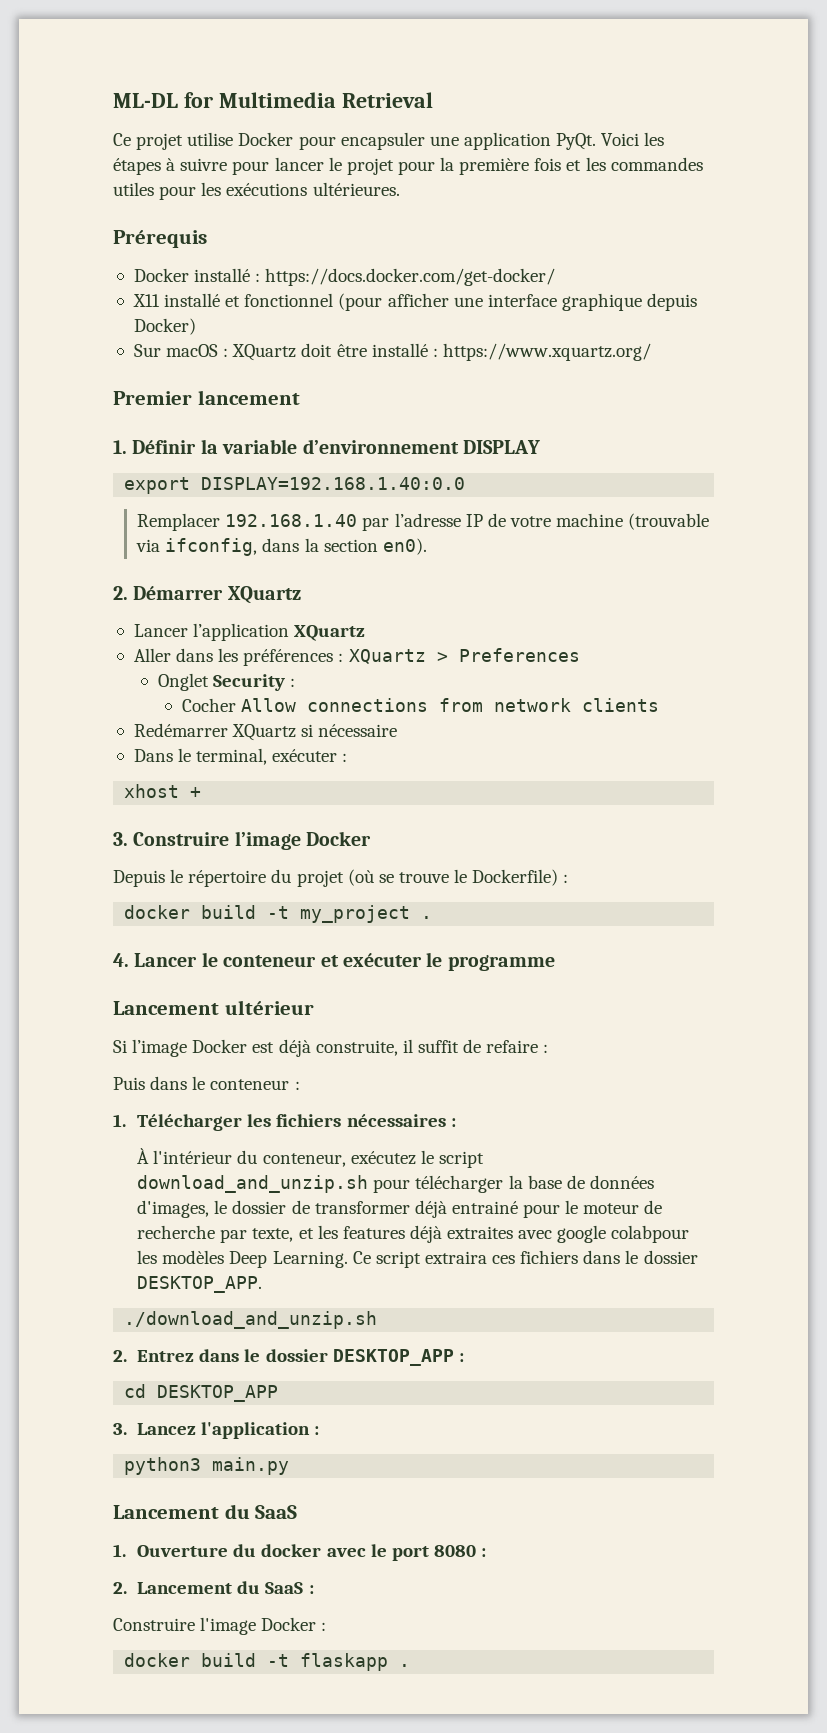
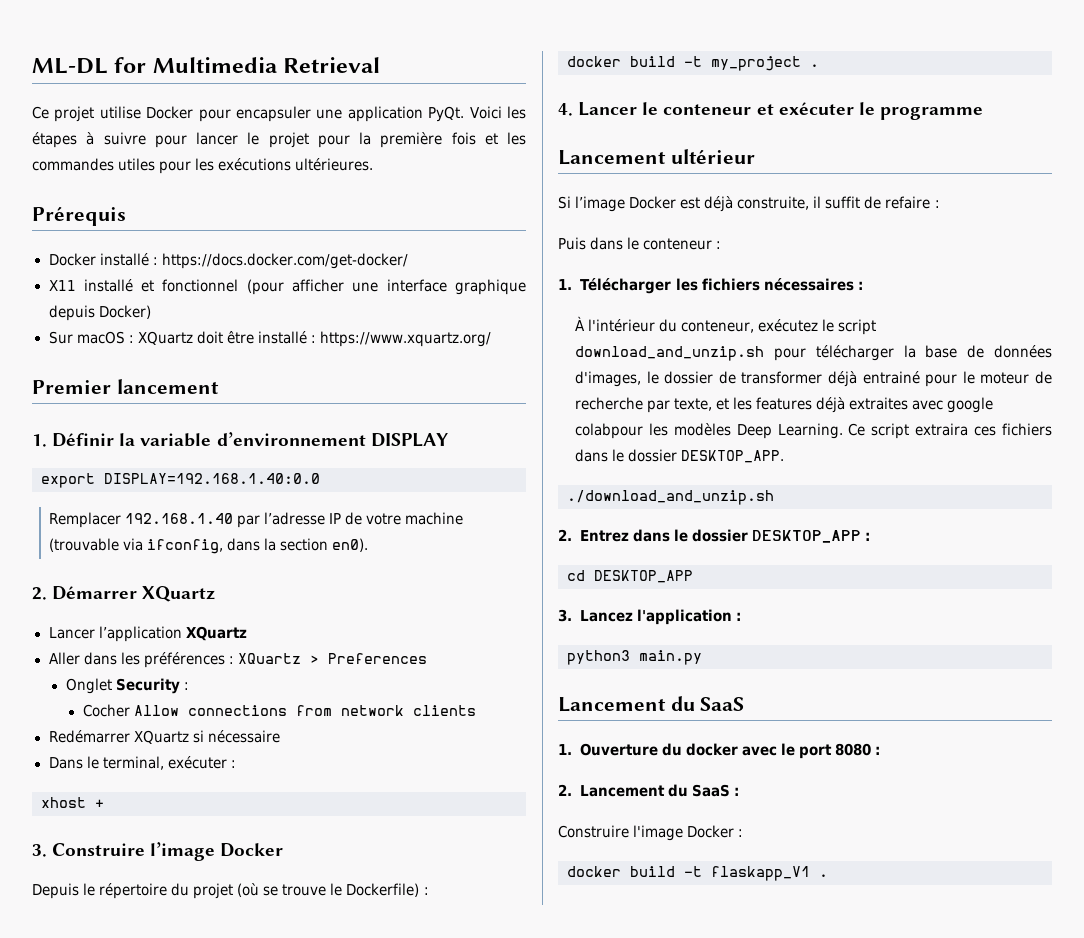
[300,1653,389,1671] flaskapp -> [711,866,810,881] flaskapp_V1

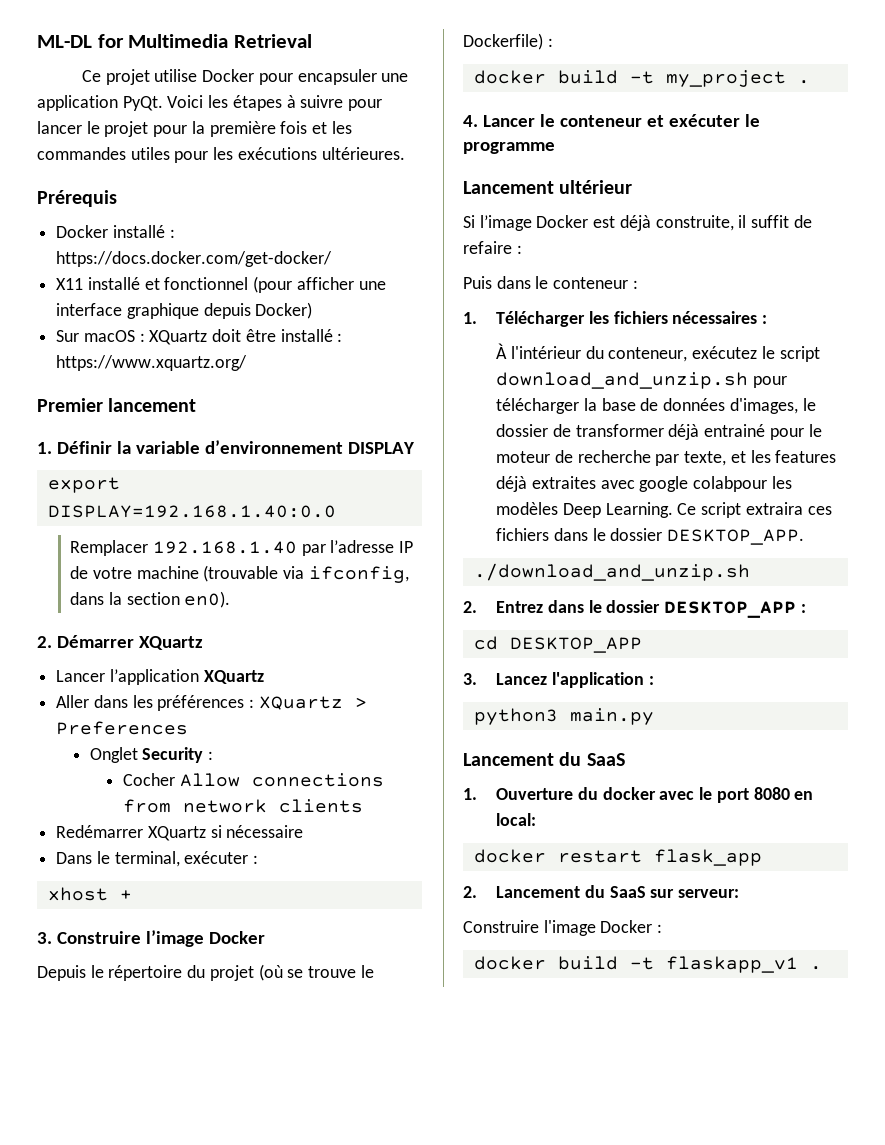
[874,746,880,755] : -> [794,791,814,800] [496,813,537,826] [473,849,762,866] en local: // docker restart flask_app
[733,787,739,796] : -> [650,889,740,898] sur serveur:
[711,866,810,881] flaskapp_V1 -> [665,956,798,973] flaskapp_v1

